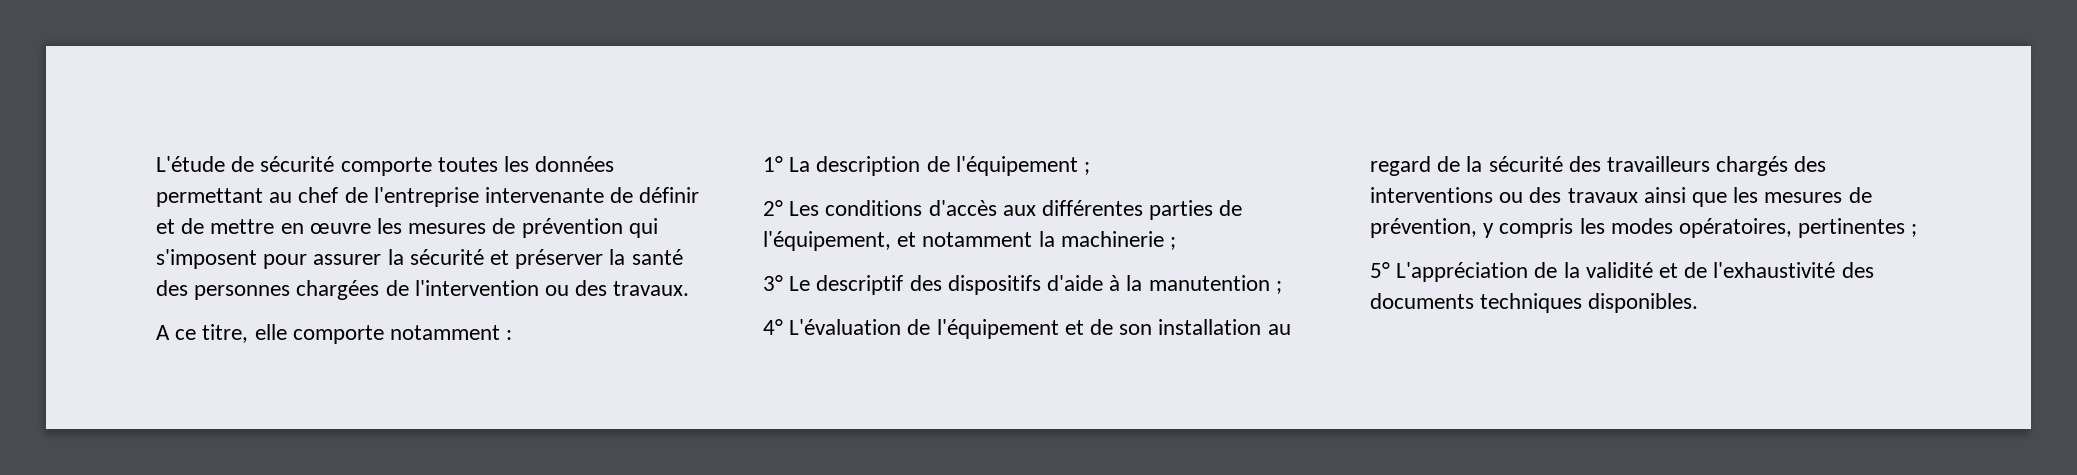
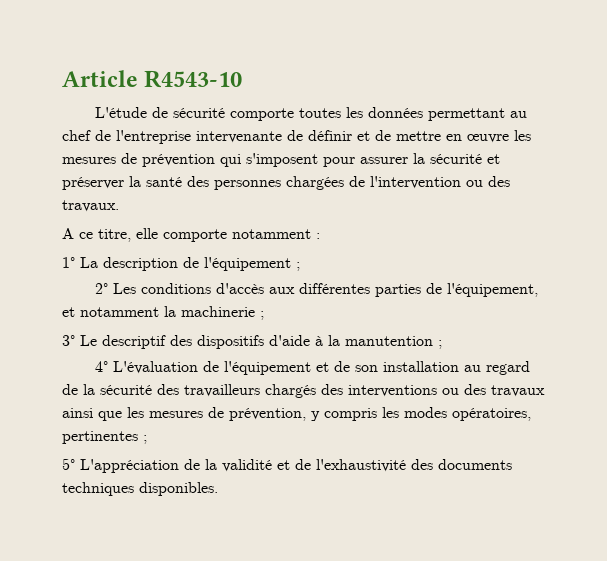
(156, 164) none -> [62,70,243,88] Article R4543-10 //

